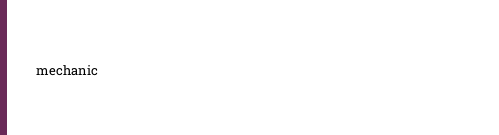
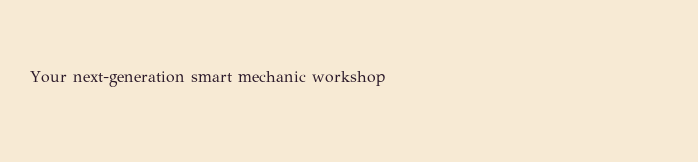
[36,65,98,76] mechanic -> [30,71,385,87] Your next-generation smart mechanic workshop

